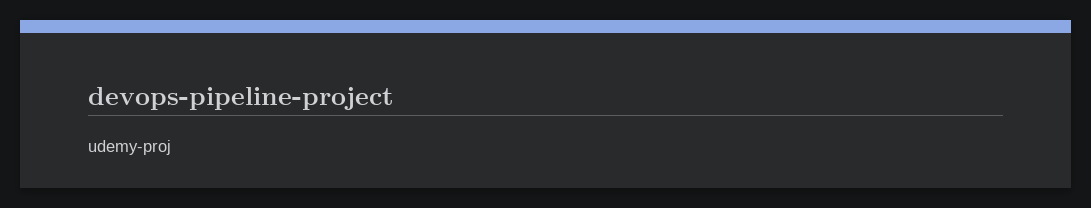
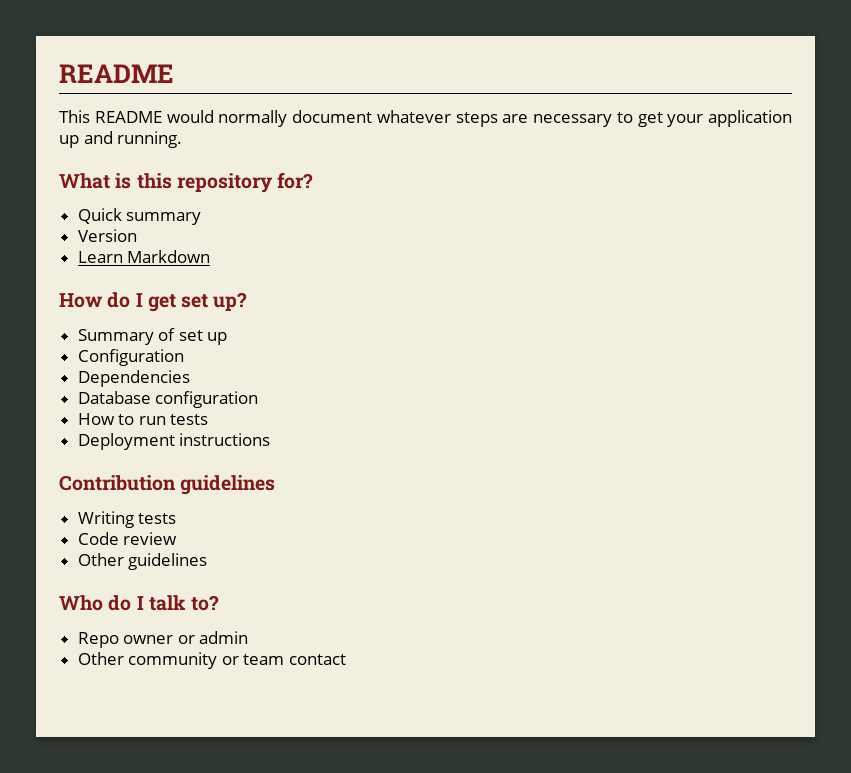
[88,87,394,110] [88,140,171,155] devops-pipeline-project // udemy-proj -> [59,64,174,83] [59,110,792,127] [59,131,183,148] [59,172,314,193] [77,208,202,225] [77,229,137,242] [77,250,211,263] [59,292,248,312] [77,328,228,345] [77,349,184,366] [77,370,190,387] [77,391,259,408] [77,413,209,425] [77,433,271,450] [59,475,276,495] [77,511,177,528] [77,532,178,545] [77,553,208,570] [59,595,220,611] [77,631,249,648] [77,652,347,669] README // This README would normally document whatever steps are necessary to get your application up and running. // What is this repository for? // Quick summary // Version // Learn Markdown // How do I get set up? // Summary of set up // Configuration // Dependencies // Database configuration // How to run tests // Deployment instructions // Contribution guidelines // Writing tests // Code review // Other guidelines // Who do I talk to? // Repo owner or admin // Other community or team contact

